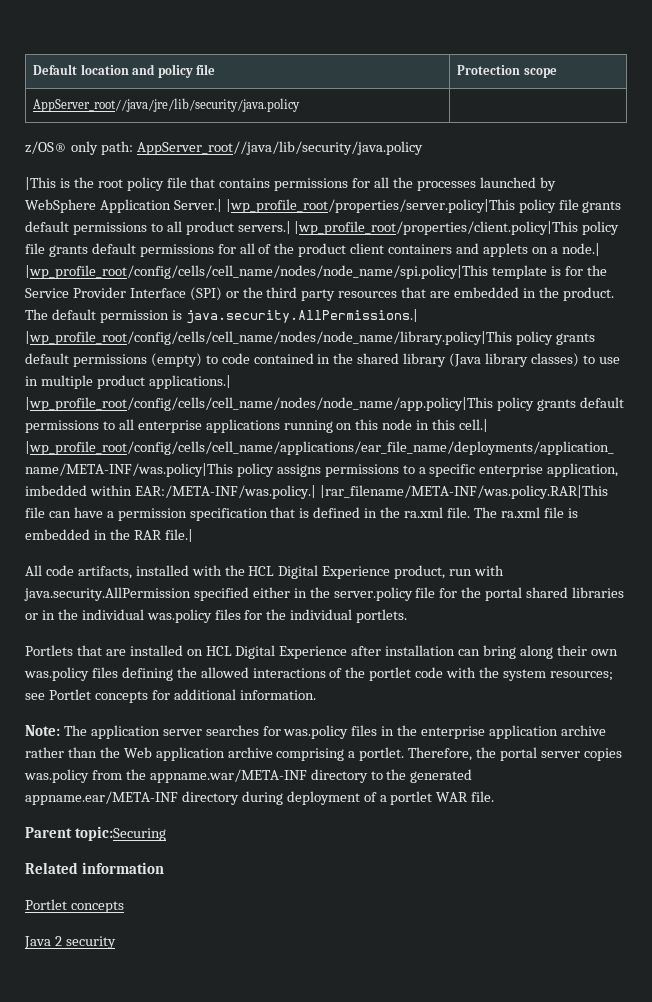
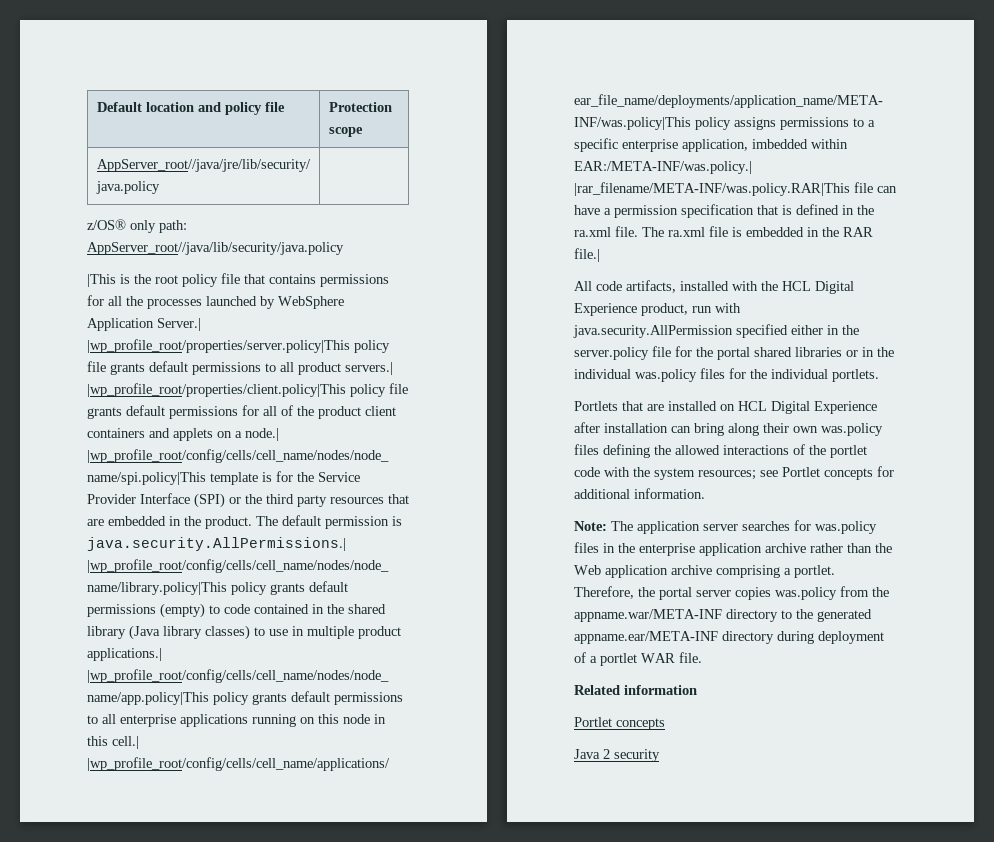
[25,826,166,841] // Parent topic:Securing -> (702, 657) none

